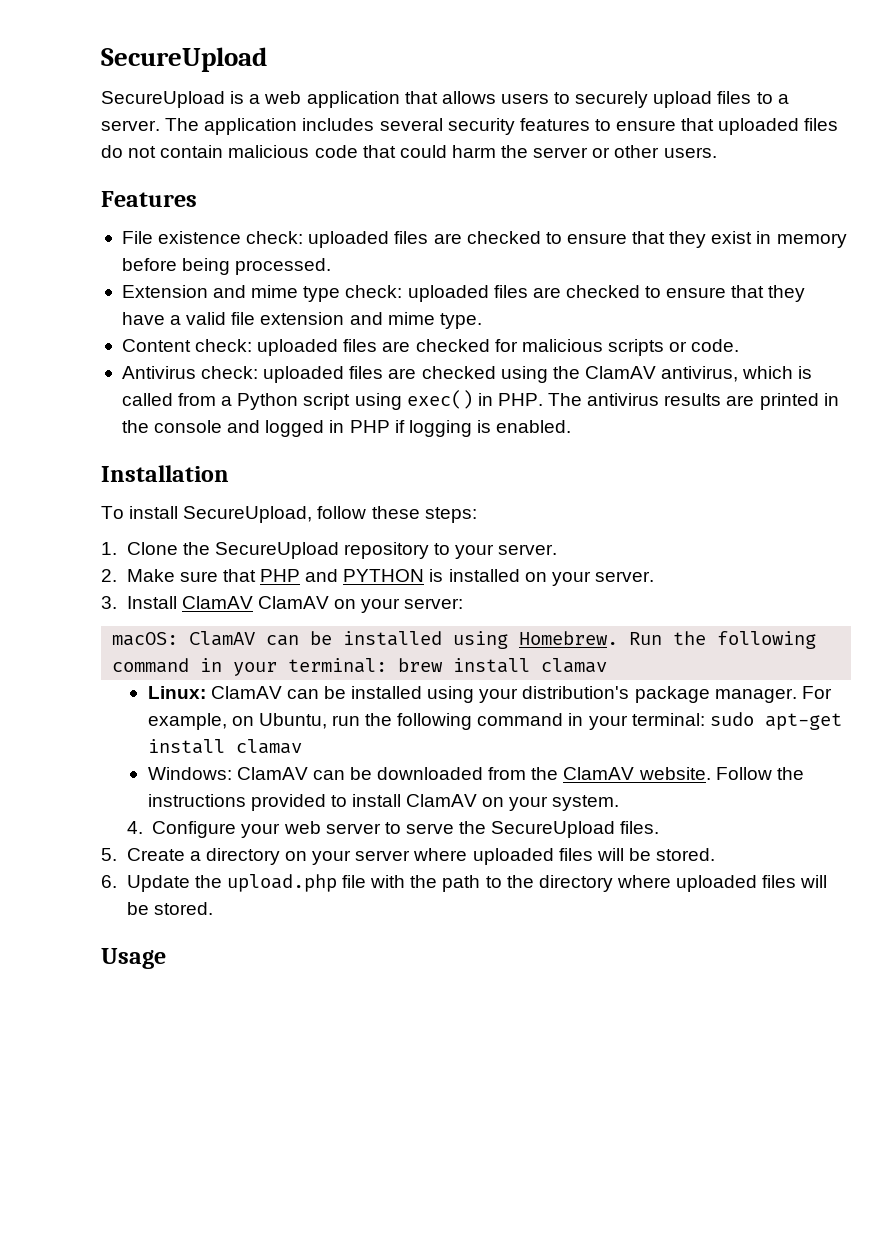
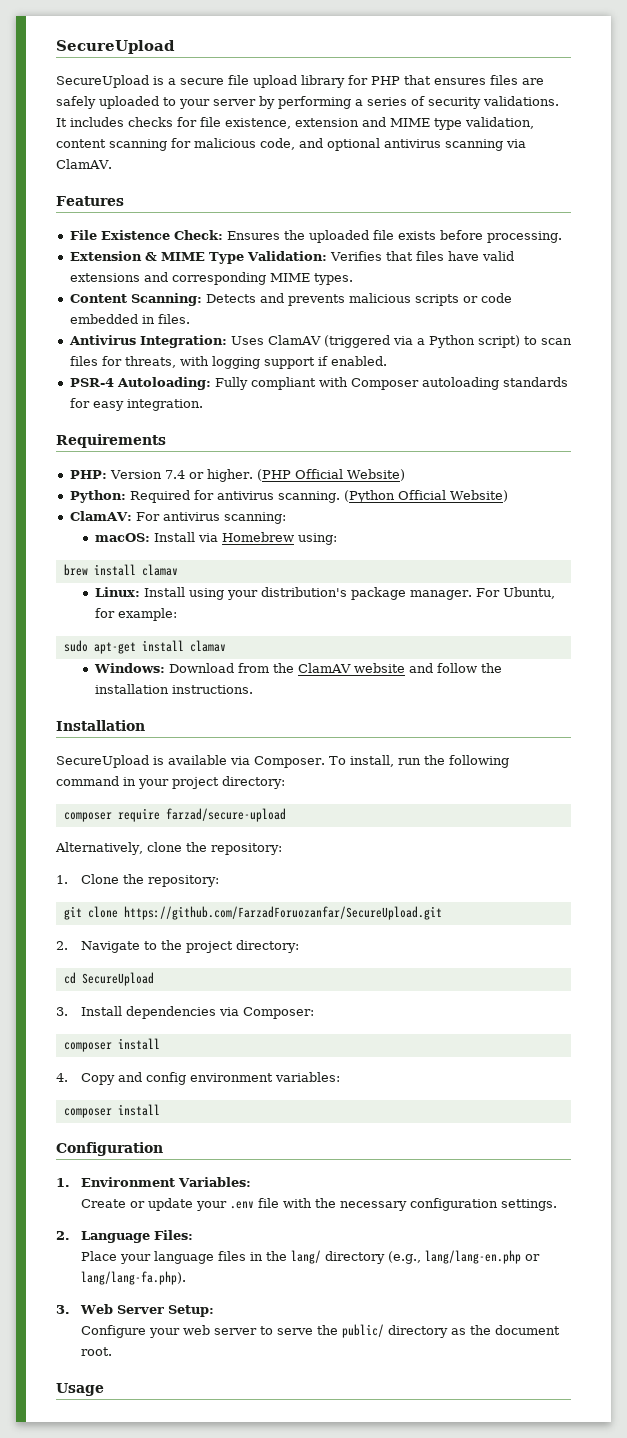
[264,91,789,108] [101,118,839,135] [101,145,717,158] [101,191,197,207] [121,231,847,248] [121,258,332,275] [121,285,806,302] [121,312,482,329] [121,339,740,356] [121,366,813,383] [121,390,839,410] [121,420,572,437] [101,465,229,482] [101,506,477,523] [101,542,558,559] [101,569,654,586] [101,596,464,613] [112,631,817,649] [112,658,388,676] web application that allows users to securely upload files to a server. The application includes several security features to ensure that uploaded files do not contain malicious code that could harm the server or other users. // Features // File existence check: uploaded files are checked to ensure that they exist in memory before being processed. // Extension and mime type check: uploaded files are checked to ensure that they have a valid file extension and mime type. // Content check: uploaded files are checked for malicious scripts or code. // Antivirus check: uploaded files are checked using the ClamAV antivirus, which is called from a Python script using exec() in PHP. The antivirus results are printed in the console and logged in PHP if logging is enabled. // Installation // To install SecureUpload, follow these steps: // 1. Clone the SecureUpload repository to your server. // 2. Make sure that PHP and PYTHON is installed on your server. // 3. Install ClamAV ClamAV on your server: // macOS: ClamAV can be installed using Homebrew. Run the following command in your terminal: -> [180,75,544,88] [56,96,559,109] [56,117,534,130] [56,138,526,151] [56,159,112,169] [56,196,124,206] [69,230,562,243] [69,251,514,264] [69,272,353,285] [69,293,512,306] [69,314,190,324] [68,335,572,348] [69,356,387,369] [69,377,568,390] [69,398,203,411] [56,434,166,448] [69,469,405,482] [69,490,508,503] [69,511,286,524] [94,532,337,545] secure file upload library for PHP that ensures files are safely uploaded to your server by performing a series of security validations. It includes checks for file existence, extension and MIME type validation, content scanning for malicious code, and optional antivirus scanning via ClamAV. // Features // File Existence Check: Ensures the uploaded file exists before processing. // Extension & MIME Type Validation: Verifies that files have valid extensions and corresponding MIME types. // Content Scanning: Detects and prevents malicious scripts or code embedded in files. // Antivirus Integration: Uses ClamAV (triggered via a Python script) to scan files for threats, with logging support if enabled. // PSR-4 Autoloading: Fully compliant with Composer autoloading standards for easy integration. // Requirements // PHP: Version 7.4 or higher. (PHP Official Website) // Python: Required for antivirus scanning. (Python Official Website) // ClamAV: For antivirus scanning: // macOS: Install via Homebrew using: //
[210,686,423,699] ClamAV can be installed -> [143,587,185,597] Install
[147,713,327,730] example, on Ubuntu, -> [502,587,555,599] [94,608,177,621] [63,640,226,654] [93,663,502,673] [94,684,253,694] [56,720,145,731] [56,755,394,768] Ubuntu, for example: // sudo apt-get install clamav // Windows: Download from the ClamAV website and follow the installation instructions. // Installation // SecureUpload is available via Composer. To install,
[631,712,842,730] [147,739,302,754] [147,767,804,780] [147,794,620,811] [126,821,143,834] terminal: sudo apt-get install clamav // Windows: ClamAV can be downloaded from the ClamAV website. Follow the instructions provided to install ClamAV on your system. // 4. -> [172,776,285,789] [63,808,286,822] [55,842,282,855] [56,874,219,887] [63,906,442,920] [56,940,299,953] [63,972,154,986] [56,1006,314,1019] [63,1038,160,1052] [56,1072,340,1085] [63,1104,160,1118] [56,1142,163,1156] [56,1177,251,1187] [80,1198,557,1211] [56,1230,193,1243] [80,1250,540,1264] [80,1271,186,1285] [56,1304,214,1317] project directory: // composer require farzad/secure-upload // Alternatively, clone the repository: // 1. Clone the repository: // git clone https://github.com/FarzadForuozanfar/SecureUpload.git // 2. Navigate to the project directory: // cd SecureUpload // 3. Install dependencies via Composer: // composer install // 4. Copy and config environment variables: // composer install // Configuration // 1. Environment Variables: // Create or update your .env file with the necessary configuration settings. // 2. Language Files: // Place your language files in the lang/ directory (e.g., lang/lang-en.php or lang/lang-fa.php). // 3. Web Server Setup: //
[491,821,660,838] [101,848,716,865] [101,874,828,892] [126,902,213,915] SecureUpload files. // 5. Create a directory on your server where uploaded files will be stored. // 6. Update the upload.php file with the path to the directory where uploaded files will be stored. -> [341,1324,560,1338] [80,1347,112,1356] public/ directory as the document root.

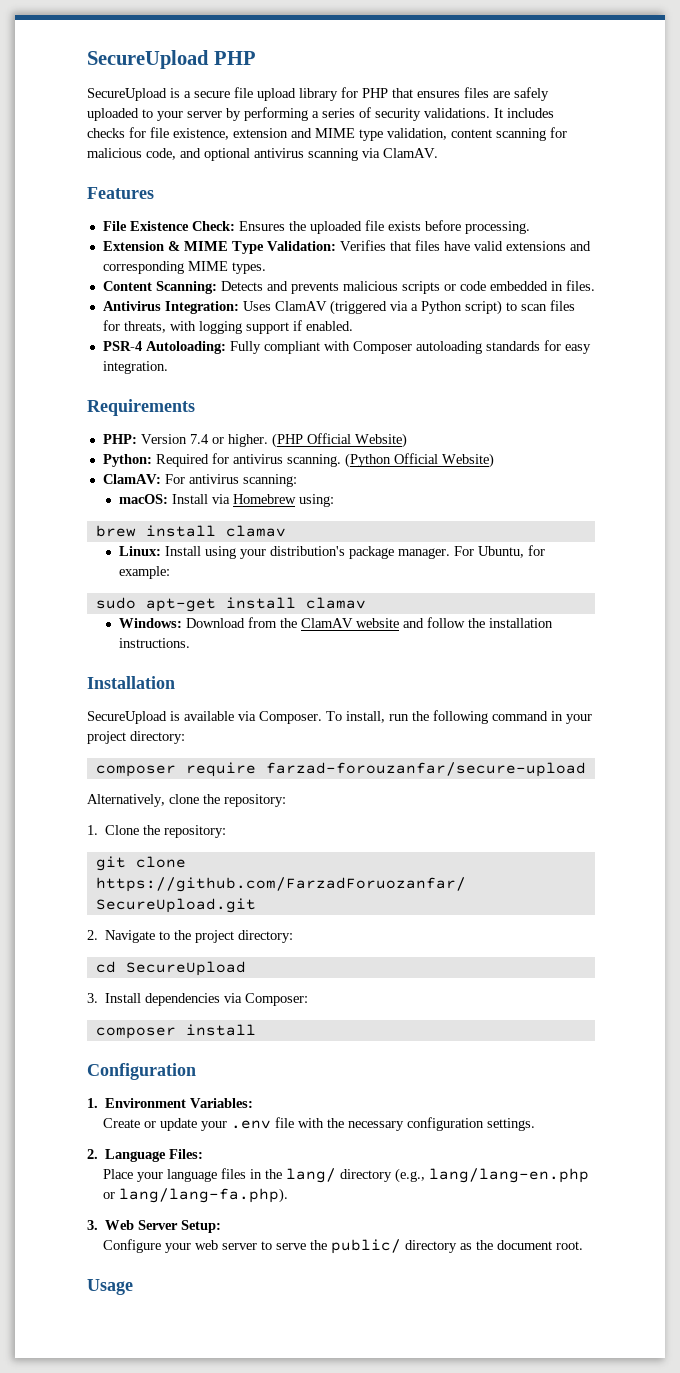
[56,40,175,54] SecureUpload -> [87,50,256,69] SecureUpload PHP
[165,808,286,822] farzad/secure-upload -> [265,762,586,777] farzad-forouzanfar/secure-upload
[56,1072,340,1085] [63,1104,160,1118] // 4. Copy and config environment variables: // composer install -> (256, 1030) none

